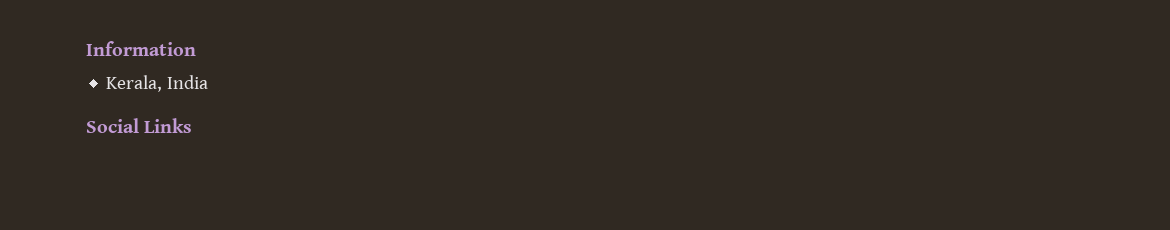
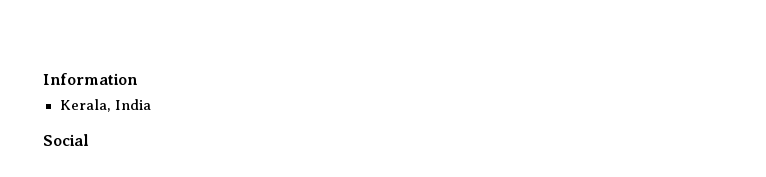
[144,118,193,133] Links -> (89, 140) none

